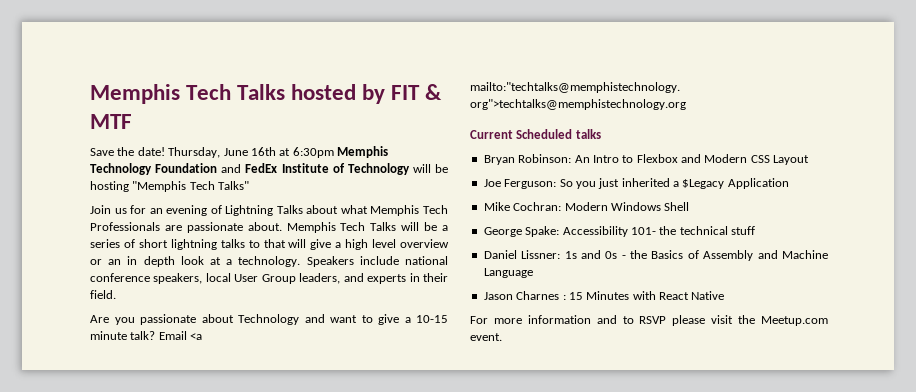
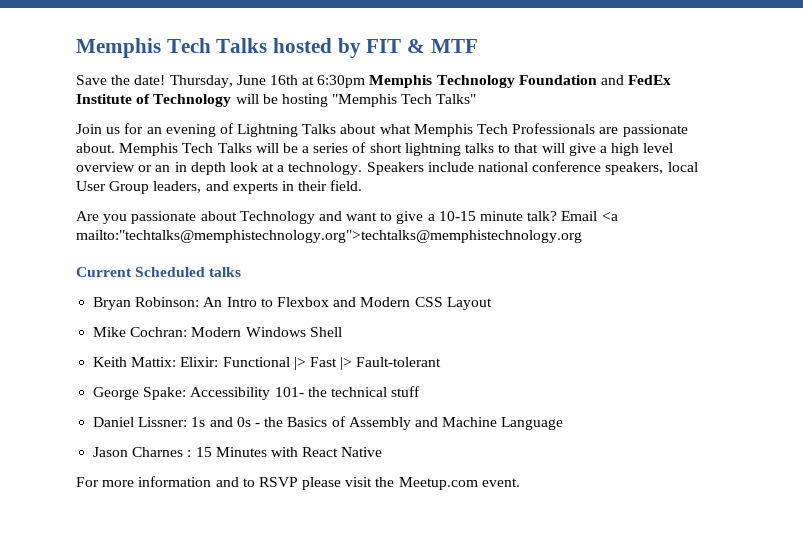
[483,178,789,189] // Joe Ferguson: So you just inherited a $Legacy Application -> (492, 303) none
(690, 206) none -> [93,357,442,370] // Keith Mattix: Elixir: Functional |> Fast |> Fault-tolerant

